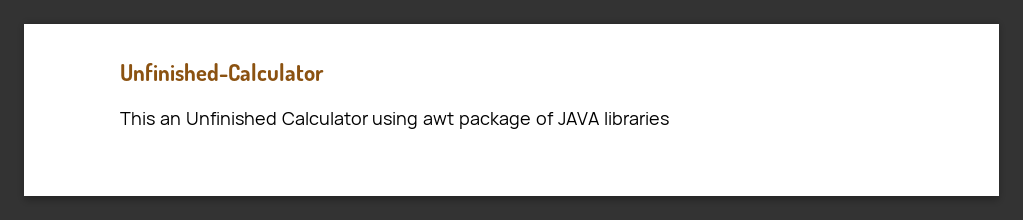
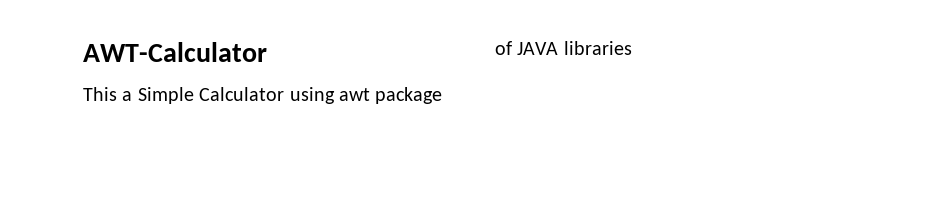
[120,63,324,81] Unfinished-Calculator -> [83,42,267,62] AWT-Calculator
[159,112,277,125] an Unfinished -> [122,87,194,104] a Simple

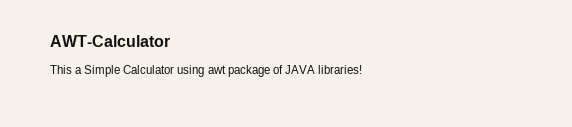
[563,41,632,55] libraries -> [317,65,362,74] libraries!

